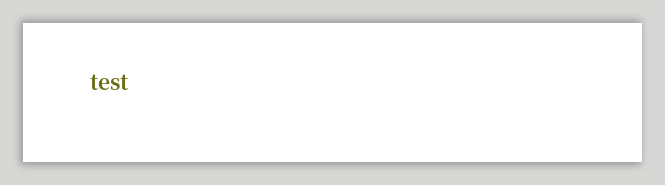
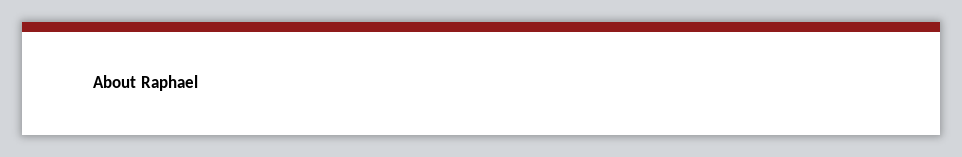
[90,74,129,90] test -> [93,75,198,91] About Raphael

